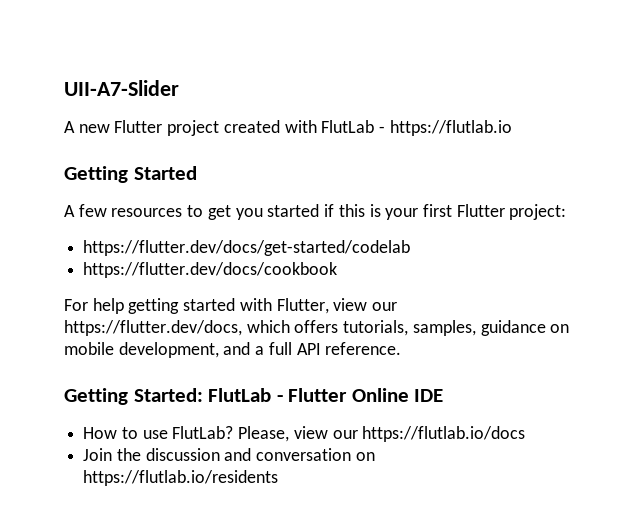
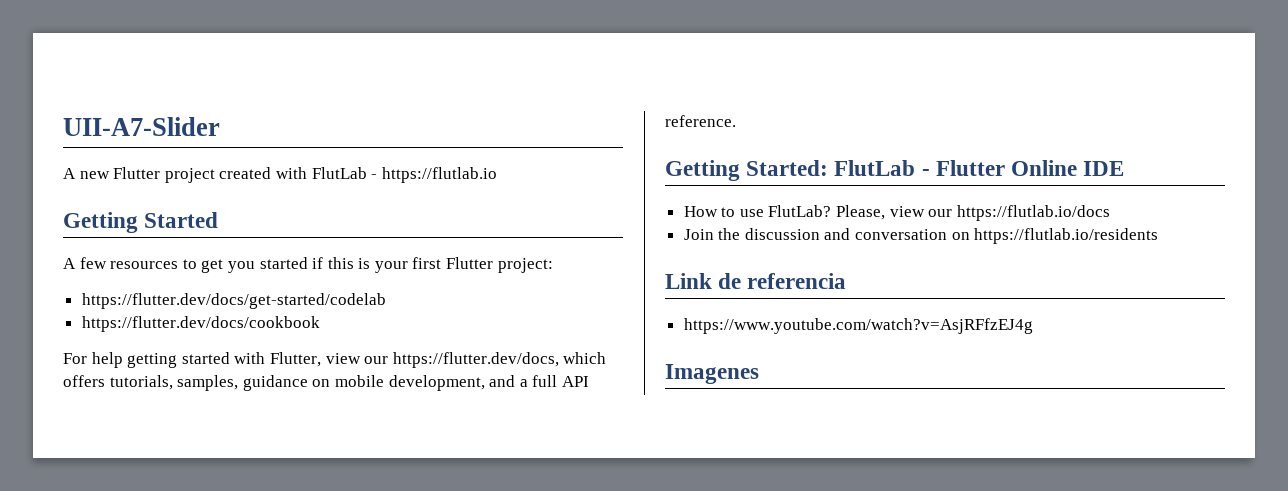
(279, 478) none -> [665,273,847,289] [683,318,1033,334] [665,364,759,384] // Link de referencia // https://www.youtube.com/watch?v=AsjRFfzEJ4g // Imagenes

